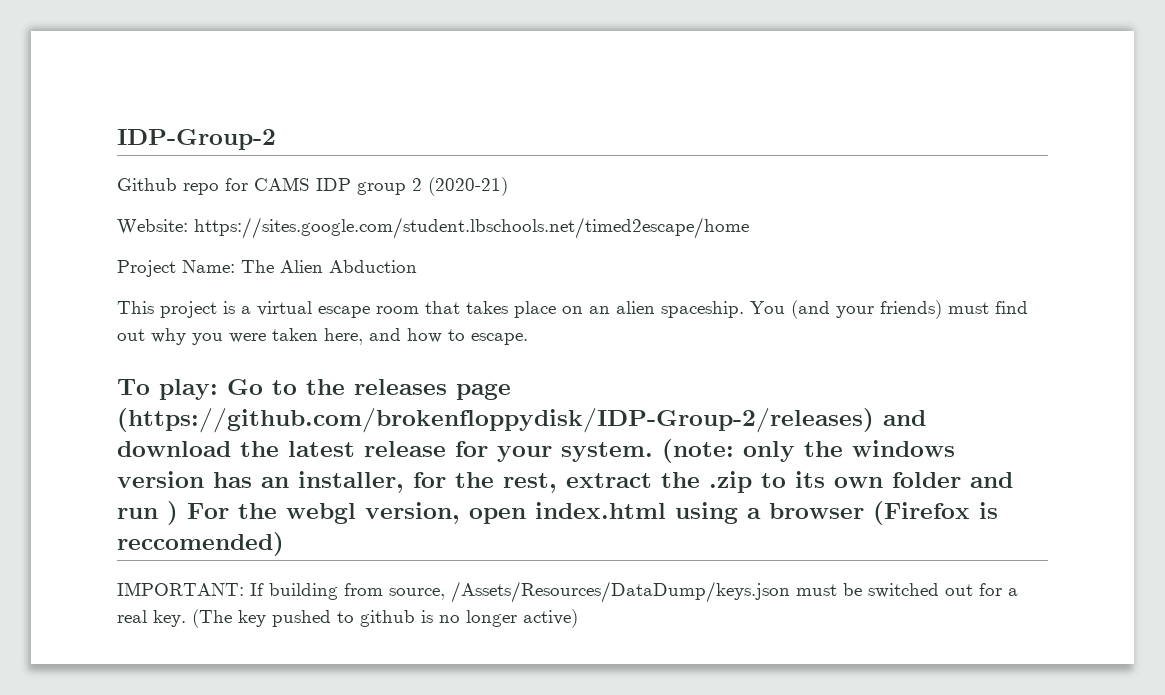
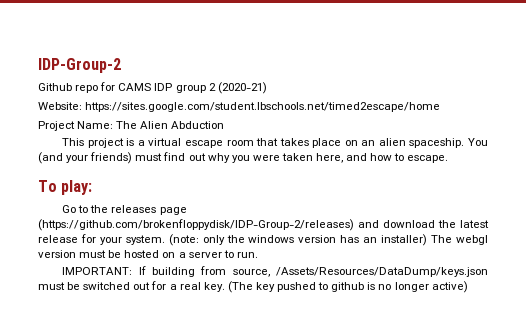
(218, 389) none -> (93, 187) //
[298,471,1013,493] [117,501,998,525] [117,532,284,556] installer, for the rest, extract the .zip to its own folder and run ) For the webgl version, open index.html using a browser (Firefox is reccomended) -> [381,234,488,246] [38,250,258,258] installer) The webgl version must be hosted on a server to run.

